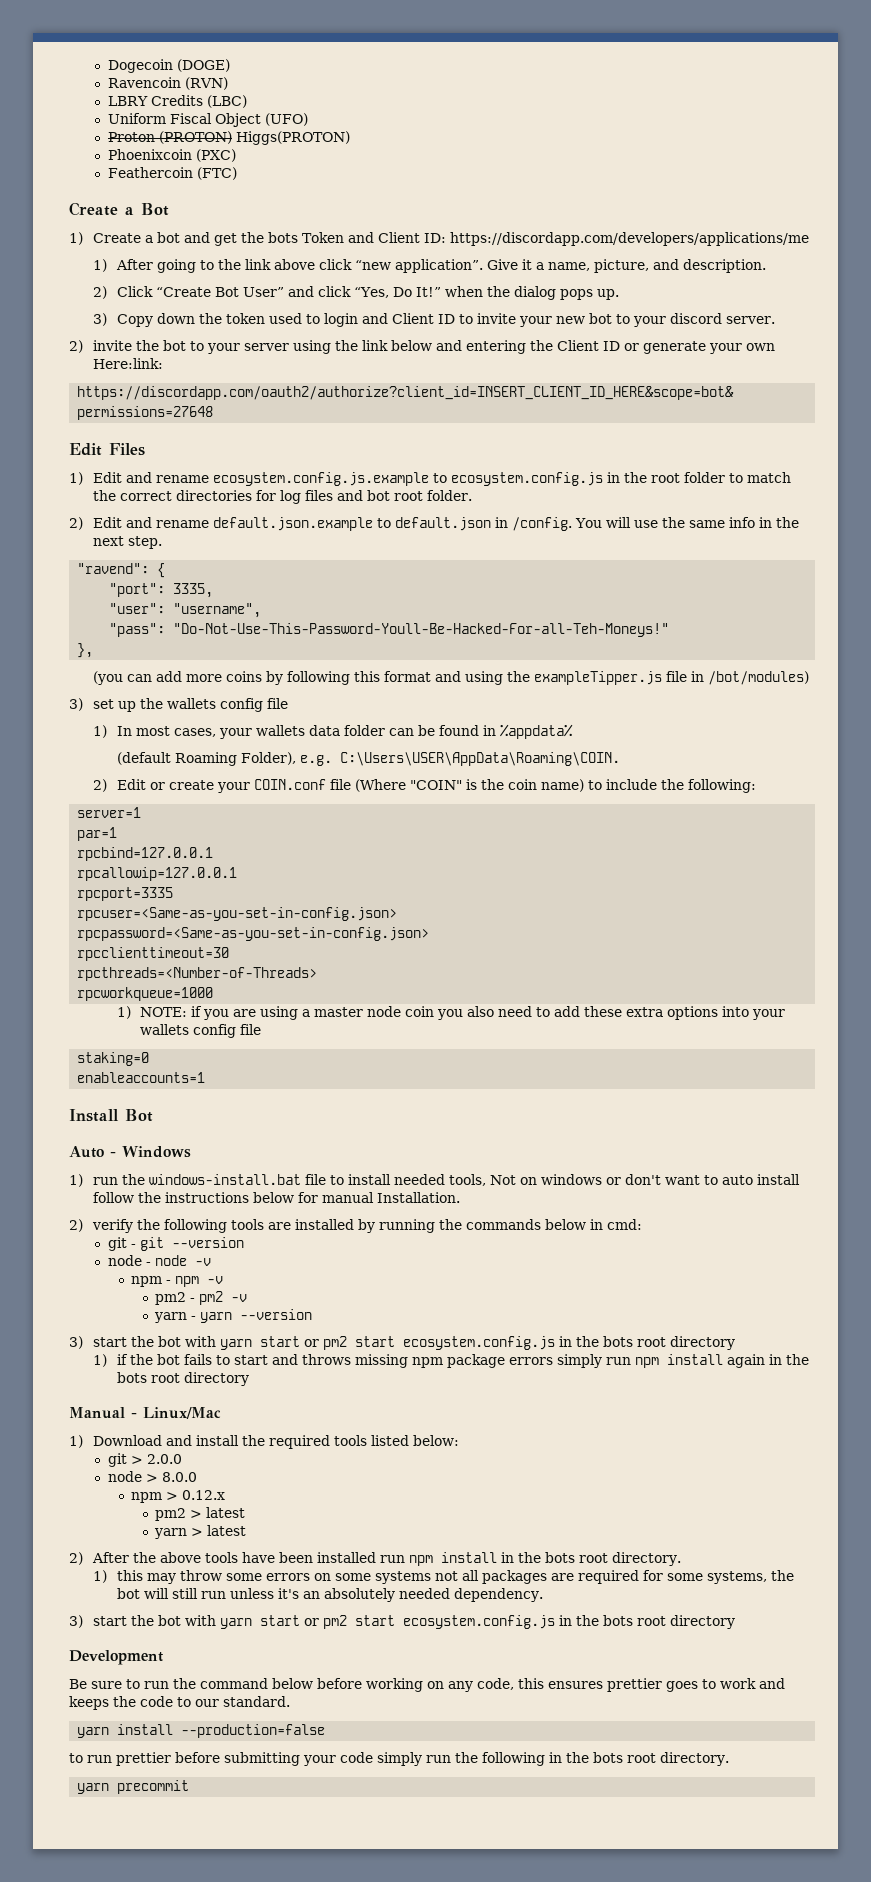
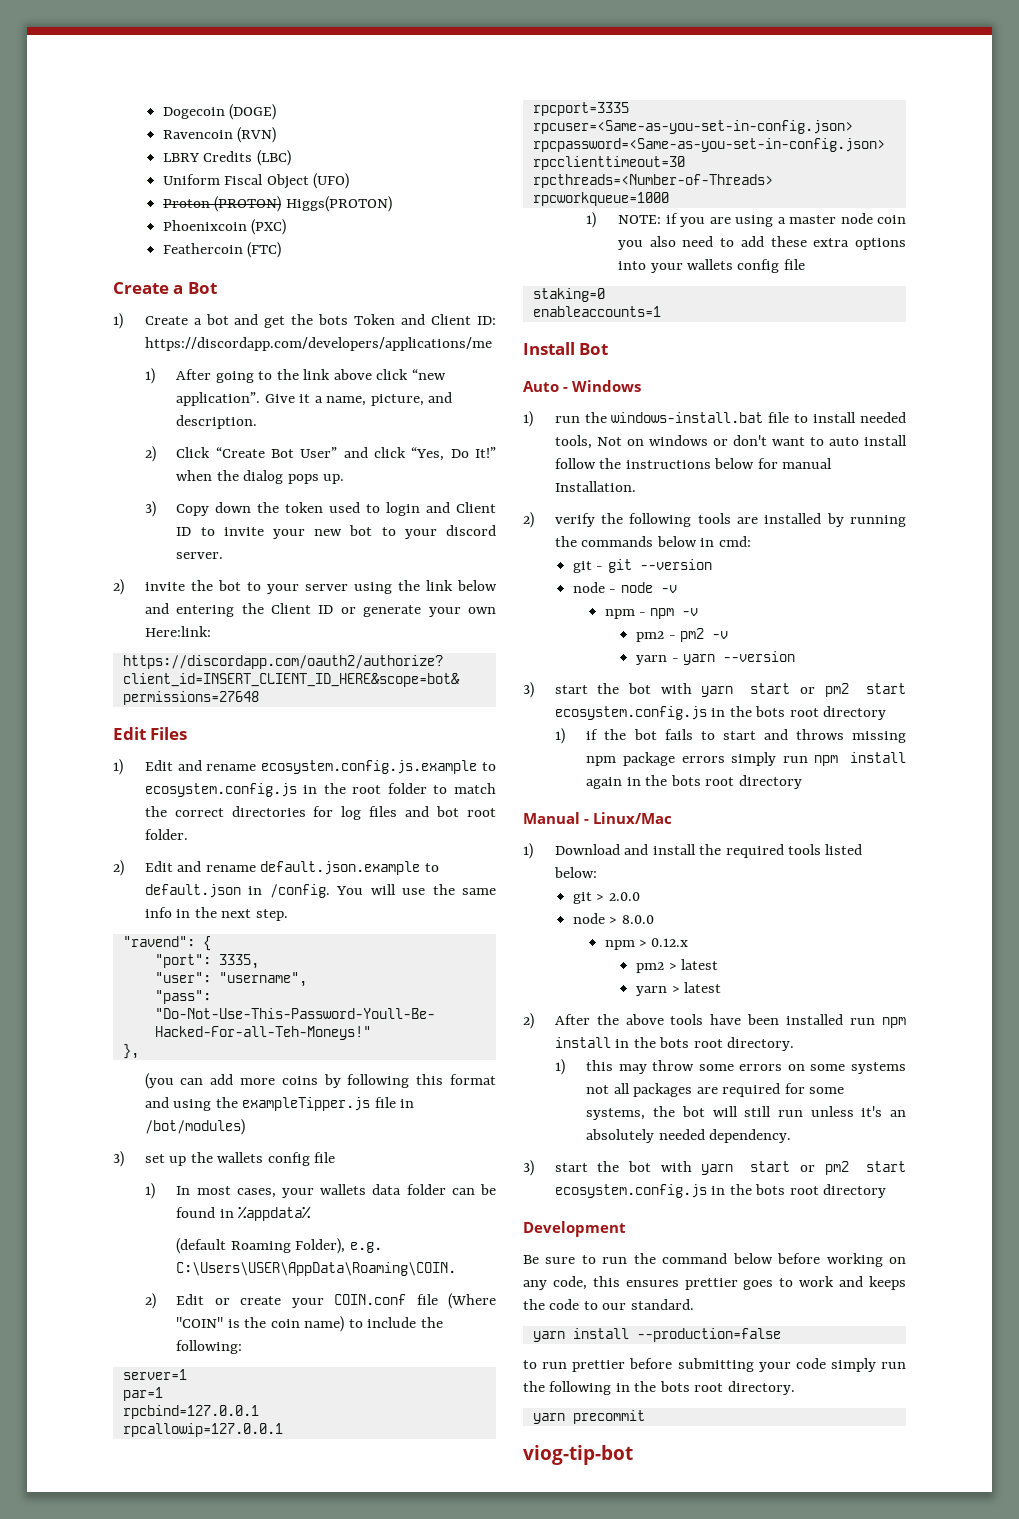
(190, 1787) none -> [523,1445,633,1465] // viog-tip-bot

